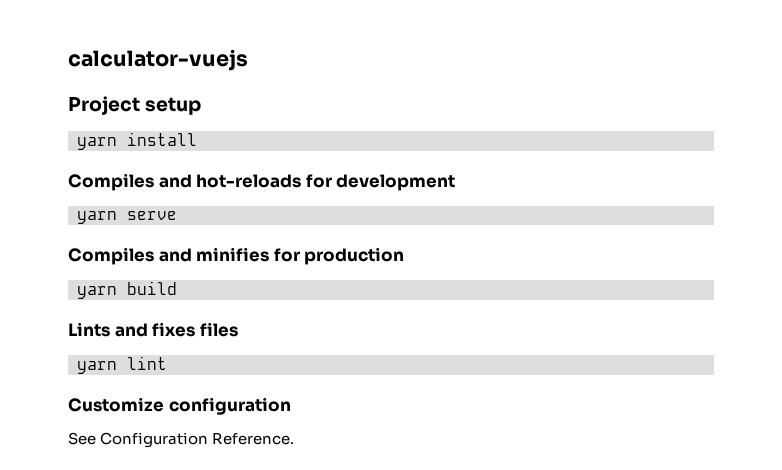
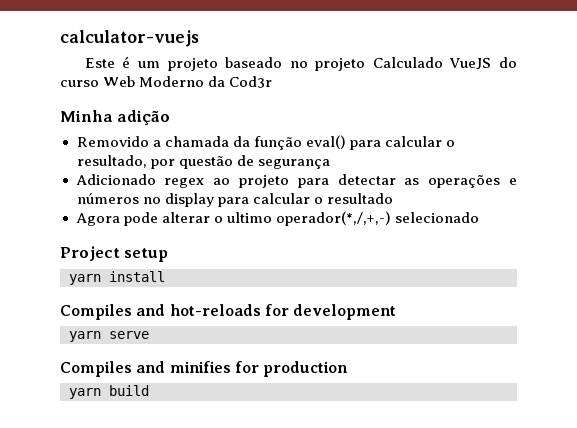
(248, 60) none -> [84,56,517,71] [60,76,273,88] [60,110,171,126] [76,135,455,150] [76,155,330,169] [75,174,517,188] [76,193,393,207] [75,211,479,226] // Este é um projeto baseado no projeto Calculado VueJS do curso Web Moderno da Cod3r // Minha adição // Removido a chamada da função eval() para calcular o resultado, por questão de segurança // Adicionado regex ao projeto para detectar as operações e números no display para calcular o resultado // Agora pode alterar o ultimo operador(*,/,+,-) selecionado
[68,322,238,337] [77,356,167,374] [68,397,291,415] [68,432,295,448] // Lints and fixes files // yarn lint // Customize configuration // See Configuration Reference. -> (149, 390) none

